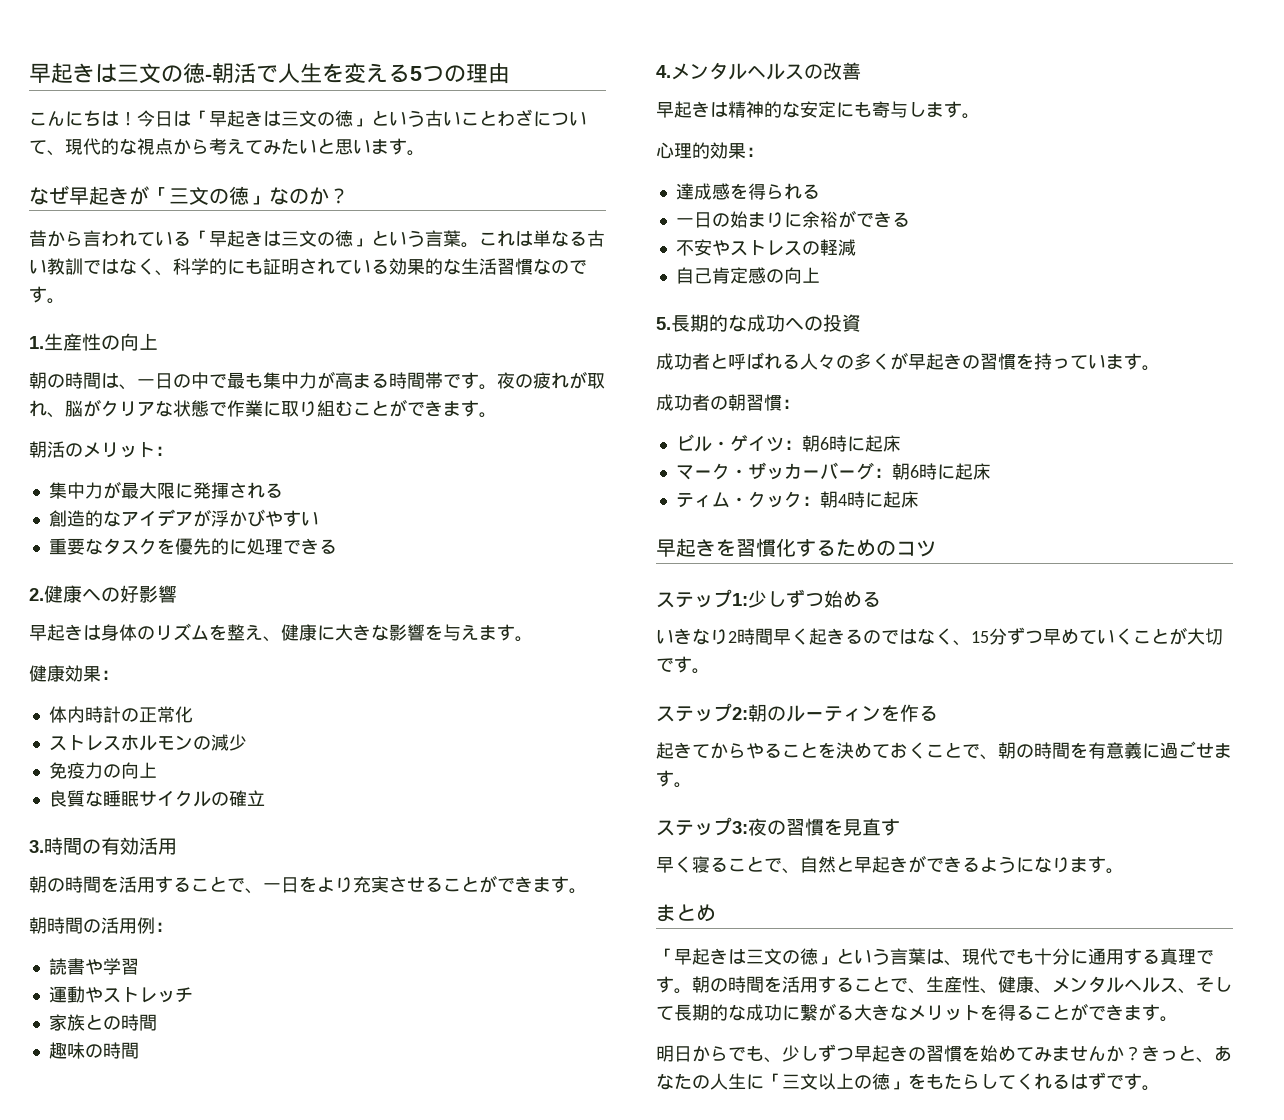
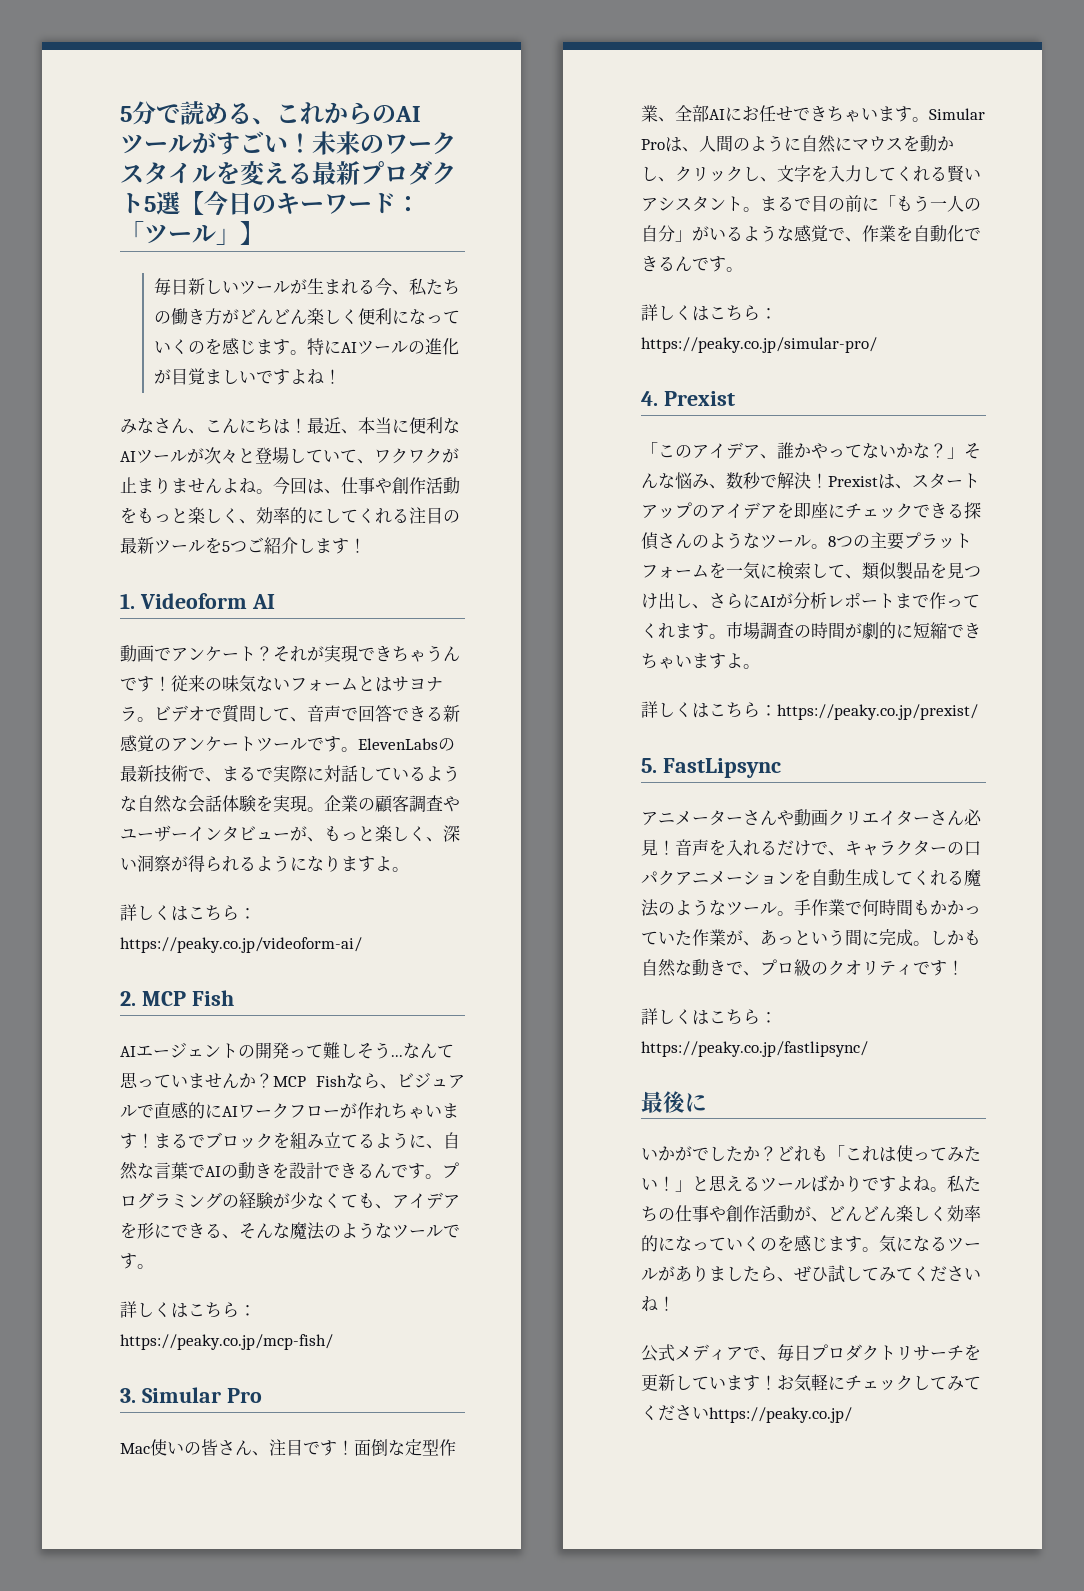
[29,63,510,84] [29,109,587,127] [29,138,425,156] [29,185,349,205] [29,230,605,248] [29,258,587,276] [29,286,65,304] [29,333,158,351] [29,371,605,390] [29,399,497,418] [29,441,173,458] [48,481,283,499] [48,509,319,527] [48,538,337,555] [29,585,177,603] [29,623,533,642] [29,665,119,682] [48,706,193,723] [48,734,247,751] [48,762,157,779] [48,790,265,807] [29,837,177,855] [29,875,587,894] [29,917,173,934] [48,958,139,975] [48,986,193,1003] [48,1014,157,1031] [48,1042,139,1059] [656,62,861,80] [656,101,980,119] [656,142,764,159] [675,183,820,200] [675,210,910,228] [675,239,856,256] [675,267,820,284] [656,314,861,332] [656,352,1160,371] [656,394,800,411] [675,434,901,452] [675,462,991,480] [675,491,919,508] [656,538,936,557] [656,589,881,608] [656,627,1223,646] [656,656,710,674] [656,703,938,722] [656,741,1232,760] [656,770,692,788] [656,817,900,836] [656,855,962,874] 早起きは三文の徳-朝活で人生を変える5つの理由 // こんにちは！今日は「早起きは三文の徳」という古いことわざについて、現代的な視点から考えてみたいと思います。 // なぜ早起きが「三文の徳」なのか？ // 昔から言われている「早起きは三文の徳」という言葉。これは単なる古い教訓ではなく、科学的にも証明されている効果的な生活習慣なのです。 // 1.生産性の向上 // 朝の時間は、一日の中で最も集中力が高まる時間帯です。夜の疲れが取れ、脳がクリアな状態で作業に取り組むことができます。 // 朝活のメリット： // 集中力が最大限に発揮される // 創造的なアイデアが浮かびやすい // 重要なタスクを優先的に処理できる // 2.健康への好影響 // 早起きは身体のリズムを整え、健康に大きな影響を与えます。 // 健康効果： // 体内時計の正常化 // ストレスホルモンの減少 // 免疫力の向上 // 良質な睡眠サイクルの確立 // 3.時間の有効活用 // 朝の時間を活用することで、一日をより充実させることができます。 // 朝時間の活用例： // 読書や学習 // 運動やストレッチ // 家族との時間 // 趣味の時間 // 4.メンタルヘルスの改善 // 早起きは精神的な安定にも寄与します。 // 心理的効果： // 達成感を得られる // 一日の始まりに余裕ができる // 不安やストレスの軽減 // 自己肯定感の向上 // 5.長期的な成功への投資 // 成功者と呼ばれる人々の多くが早起きの習慣を持っています。 // 成功者の朝習慣： // ビル・ゲイツ：朝6時に起床 // マーク・ザッカーバーグ：朝6時に起床 // ティム・クック：朝4時に起床 // 早起きを習慣化するためのコツ // ステップ1:少しずつ始める // いきなり2時間早く起きるのではなく、15分ずつ早めていくことが大切です。 // ステップ2:朝のルーティンを作る // 起きてからやることを決めておくことで、朝の時間を有意義に過ごせます。 // ステップ3:夜の習慣を見直す // 早く寝ることで、自然と早起きができ -> [120,101,421,125] [120,131,456,155] [120,161,456,185] [120,191,420,216] [120,221,264,245] [153,277,460,296] [153,308,460,325] [153,338,459,356] [153,368,341,385] [120,417,460,434] [120,447,459,464] [120,476,460,495] [120,507,460,524] [120,537,366,554] [120,593,275,609] [120,645,460,662] [120,675,443,692] [120,705,460,723] [120,735,455,752] [120,765,460,782] [120,795,460,813] [120,825,460,842] [120,855,239,872] 5分で読める、これからのAIツールがすごい！未来のワークスタイルを変える最新プロダクト5選【今日のキーワード：「ツール」】 // 毎日新しいツールが生まれる今、私たちの働き方がどんどん楽しく便利になっていくのを感じます。特にAIツールの進化が目覚ましいですよね！ // みなさん、こんにちは！最近、本当に便利なAIツールが次々と登場していて、ワクワクが止まりませんよね。今回は、仕事や創作活動をもっと楽しく、効率的にしてくれる注目の最新ツールを5つご紹介します！ // 1. Videoform AI // 動画でアンケート？それが実現できちゃうんです！従来の味気ないフォームとはサヨナラ。ビデオで質問して、音声で回答できる新感覚のアンケートツールです。ElevenLabsの最新技術で、まるで実際に対話しているような自然な会話体験を実現。企業の顧客調査やユーザーインタビューが、もっと楽しく、深い洞察が得られ
[1106,868,1124,874] [656,904,716,922] [656,948,1214,966] [656,976,1232,994] [656,1003,1178,1022] [656,1044,1232,1063] [656,1072,1160,1091] 。 // まとめ // 「早起きは三文の徳」という言葉は、現代でも十分に通用する真理です。朝の時間を活用することで、生産性、健康、メンタルヘルス、そして長期的な成功に繋がる大きなメリットを得ることができます。 // 明日からでも、少しずつ早起きの習慣を始めてみませんか？きっと、あなたの人生に「三文以上の徳」をもたらしてくれるはずです。 -> [375,856,409,872] [120,904,256,921] [120,937,362,953] [120,990,234,1006] [120,1042,454,1059] [120,1072,465,1089] [120,1102,459,1119] [120,1132,460,1149] [120,1162,459,1180] [120,1192,460,1209] [120,1222,460,1240] [120,1253,154,1269] [120,1301,256,1318] [120,1334,333,1350] [120,1387,262,1403] [120,1439,456,1457] [641,105,985,122] [641,135,954,153] [641,165,981,183] [641,195,981,212] [641,225,981,242] [641,256,743,272] [641,304,777,321] [641,337,877,353] [641,391,735,406] [641,442,981,459] [641,472,980,489] [641,502,981,519] [641,532,972,550] [641,561,981,580] [641,592,980,609] [641,622,981,639] [641,653,760,669] [641,701,978,720] [641,758,781,778] [641,809,982,826] [641,839,981,856] [641,869,981,887] [641,899,981,917] [641,929,981,946] [641,959,964,977] [641,1008,777,1025] [641,1041,868,1057] [641,1091,707,1113] [641,1145,981,1162] [641,1175,981,1193] [641,1205,981,1222] [641,1235,981,1252] [641,1265,981,1283] [641,1296,675,1312] [641,1344,981,1362] [641,1374,981,1391] [641,1405,852,1423] よ。 // 詳しくはこちら：https://peaky.co.jp/videoform-ai/ // 2. MCP Fish // AIエージェントの開発って難しそう...なんて思っていませんか？MCP Fishなら、ビジュアルで直感的にAIワークフローが作れちゃいます！まるでブロックを組み立てるように、自然な言葉でAIの動きを設計できるんです。プログラミングの経験が少なくても、アイデアを形にできる、そんな魔法のようなツールです。 // 詳しくはこちら：https://peaky.co.jp/mcp-fish/ // 3. Simular Pro // Mac使いの皆さん、注目です！面倒な定型作業、全部AIにお任せできちゃいます。Simular Proは、人間のように自然にマウスを動かし、クリックし、文字を入力してくれる賢いアシスタント。まるで目の前に「もう一人の自分」がいるような感覚で、作業を自動化できるんです。 // 詳しくはこちら：https://peaky.co.jp/simular-pro/ // 4. Prexist // 「このアイデア、誰かやってないかな？」そんな悩み、数秒で解決！Prexistは、スタートアップのアイデアを即座にチェックできる探偵さんのようなツール。8つの主要プラットフォームを一気に検索して、類似製品を見つけ出し、さらにAIが分析レポートまで作ってくれます。市場調査の時間が劇的に短縮できちゃいますよ。 // 詳しくはこちら：https://peaky.co.jp/prexist/ // 5. FastLipsync // アニメーターさんや動画クリエイターさん必見！音声を入れるだけで、キャラクターの口パクアニメーションを自動生成してくれる魔法のようなツール。手作業で何時間もかかっていた作業が、あっという間に完成。しかも自然な動きで、プロ級のクオリティです！ // 詳しくはこちら：https://peaky.co.jp/fastlipsync/ // 最後に // いかがでしたか？どれも「これは使ってみたい！」と思えるツールばかりですよね。私たちの仕事や創作活動が、どんどん楽しく効率的になっていくのを感じます。気になるツールがありましたら、ぜひ試してみてくださいね！ // 公式メディアで、毎日プロダクトリサーチを更新しています！お気軽にチェックしてみてくださいhttps://peaky.co.jp/

